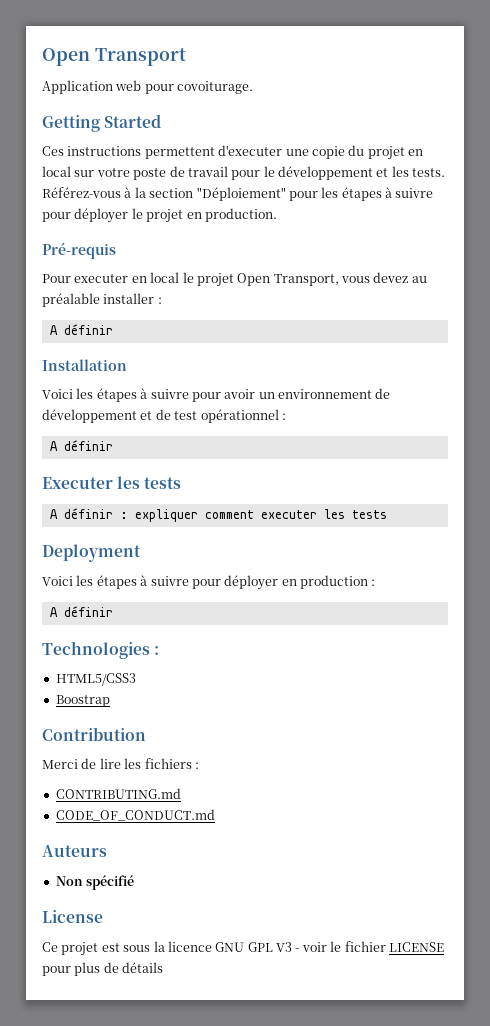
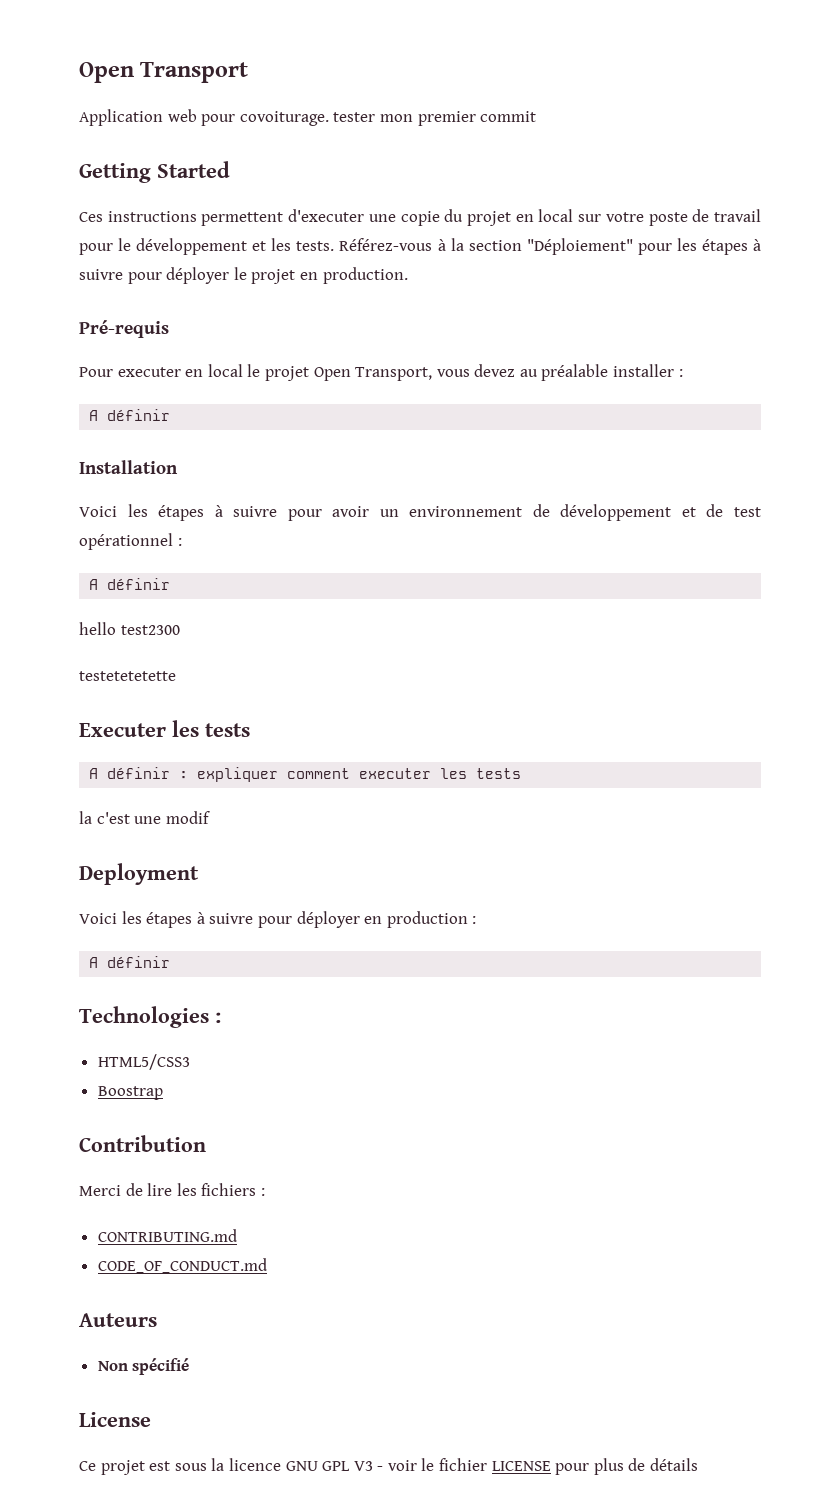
(254, 87) none -> [333,111,537,126] tester mon premier commit
(113, 445) none -> [79,622,180,635] [79,671,176,681] // hello test2300 // testetetetette
(387, 514) none -> [79,811,210,824] // la c'est une modif

